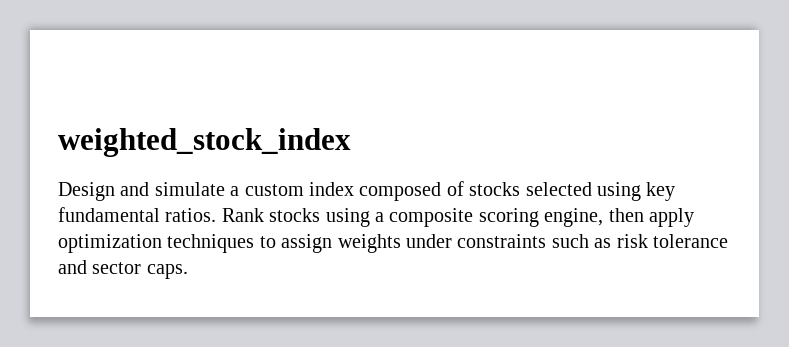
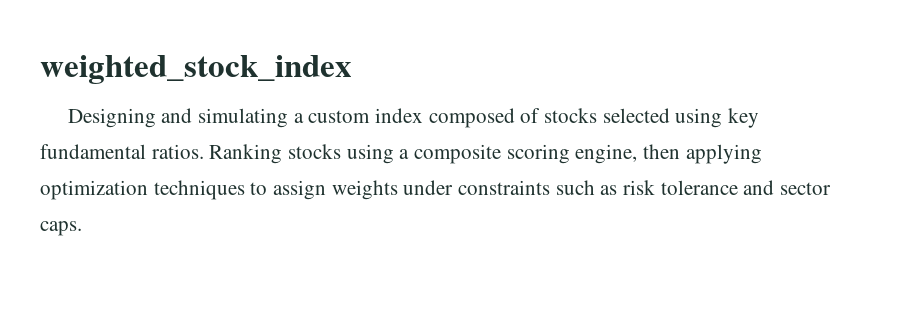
[58,182,225,201] Design and simulate -> [67,108,288,128] Designing and simulating
[221,208,264,222] Rank -> [209,144,283,164] Ranking
[648,208,694,227] apply -> [685,144,762,164] applying

